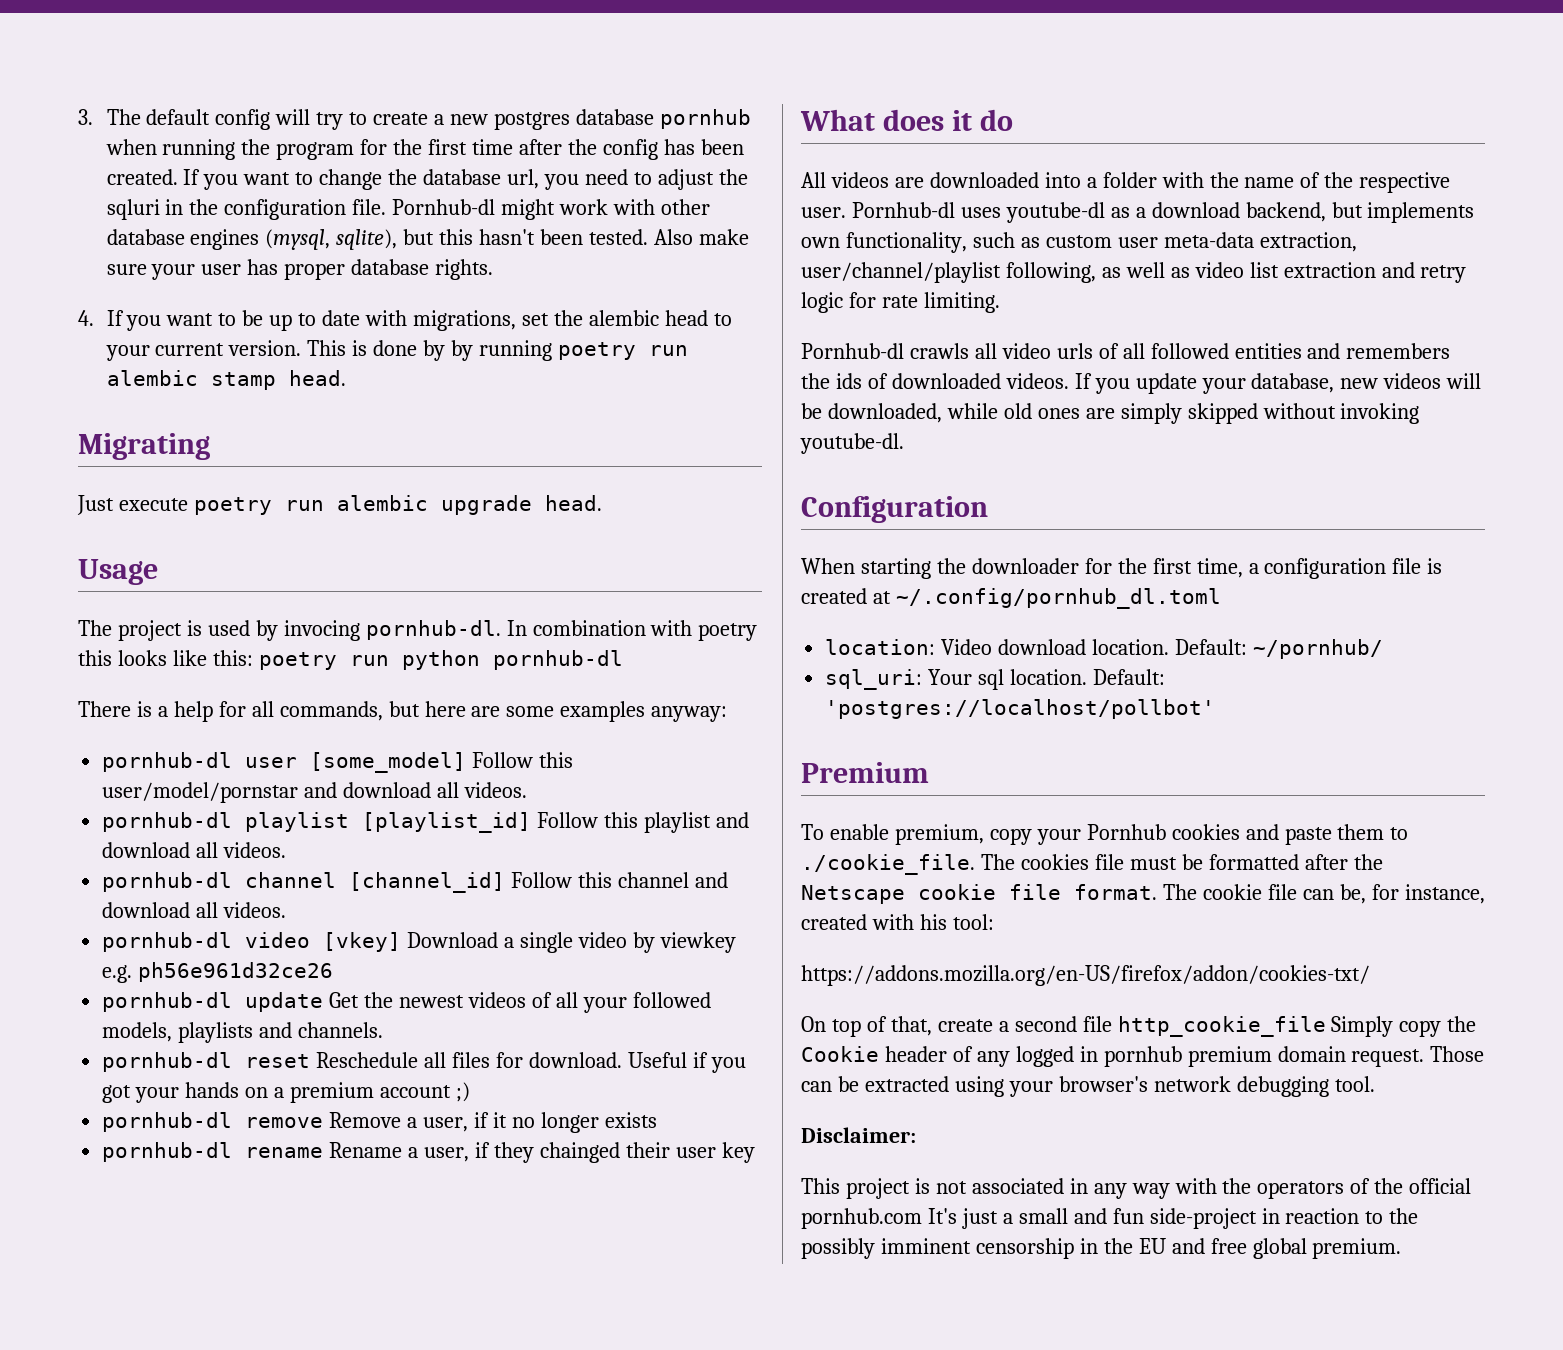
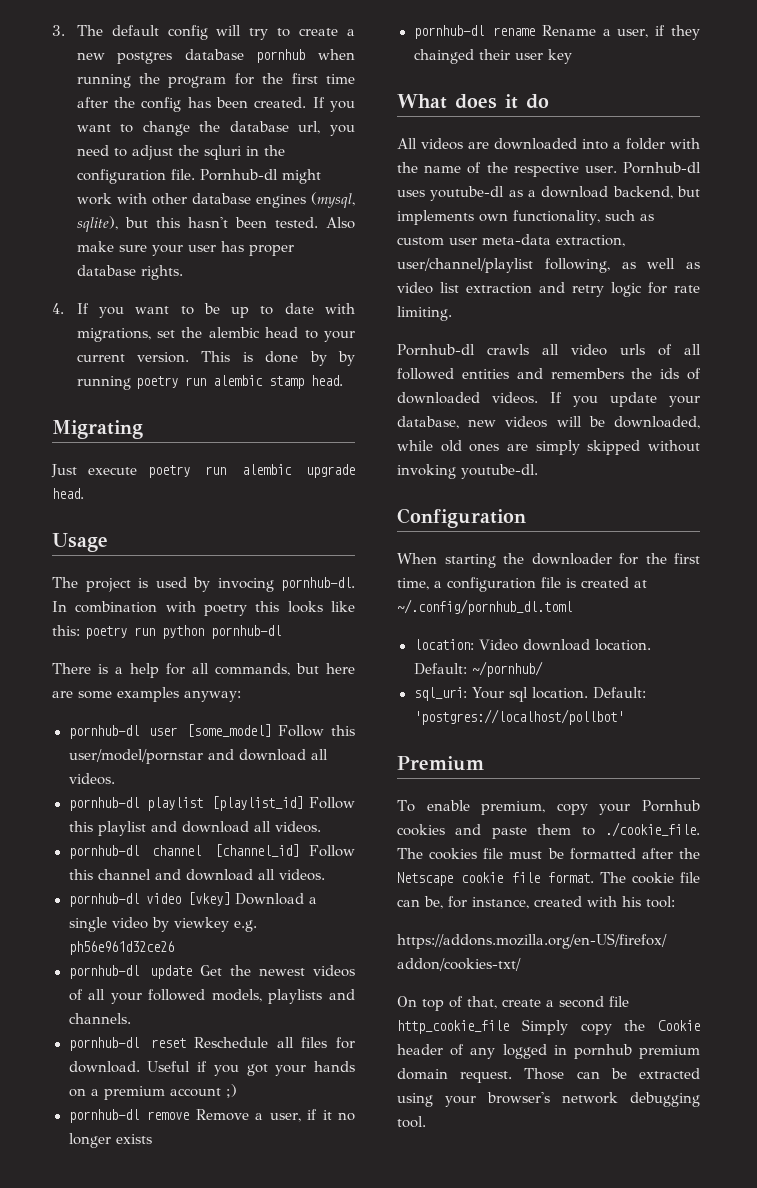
[801,1127,916,1143] [801,1178,1472,1199] [801,1208,1419,1229] [801,1238,1402,1259] // Disclaimer: // This project is not associated in any way with the operators of the official pornhub.com It's just a small and fun side-project in reaction to the possibly imminent censorship in the EU and free global premium. -> (426, 1122) none

